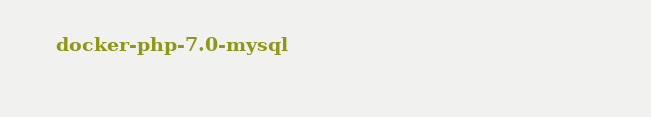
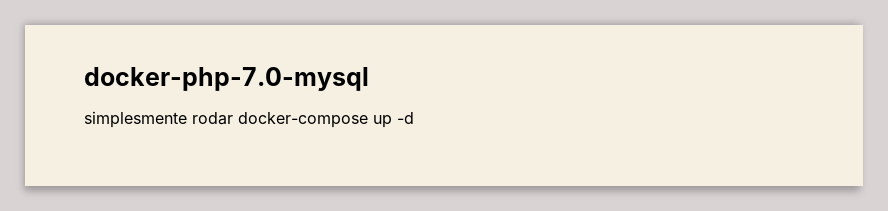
(288, 46) none -> [84,111,414,128] // simplesmente rodar docker-compose up -d

